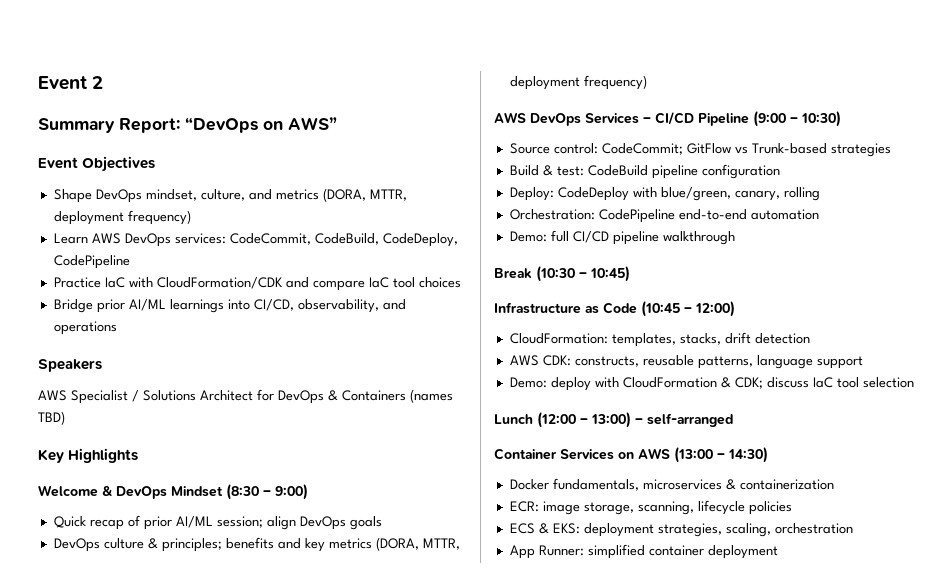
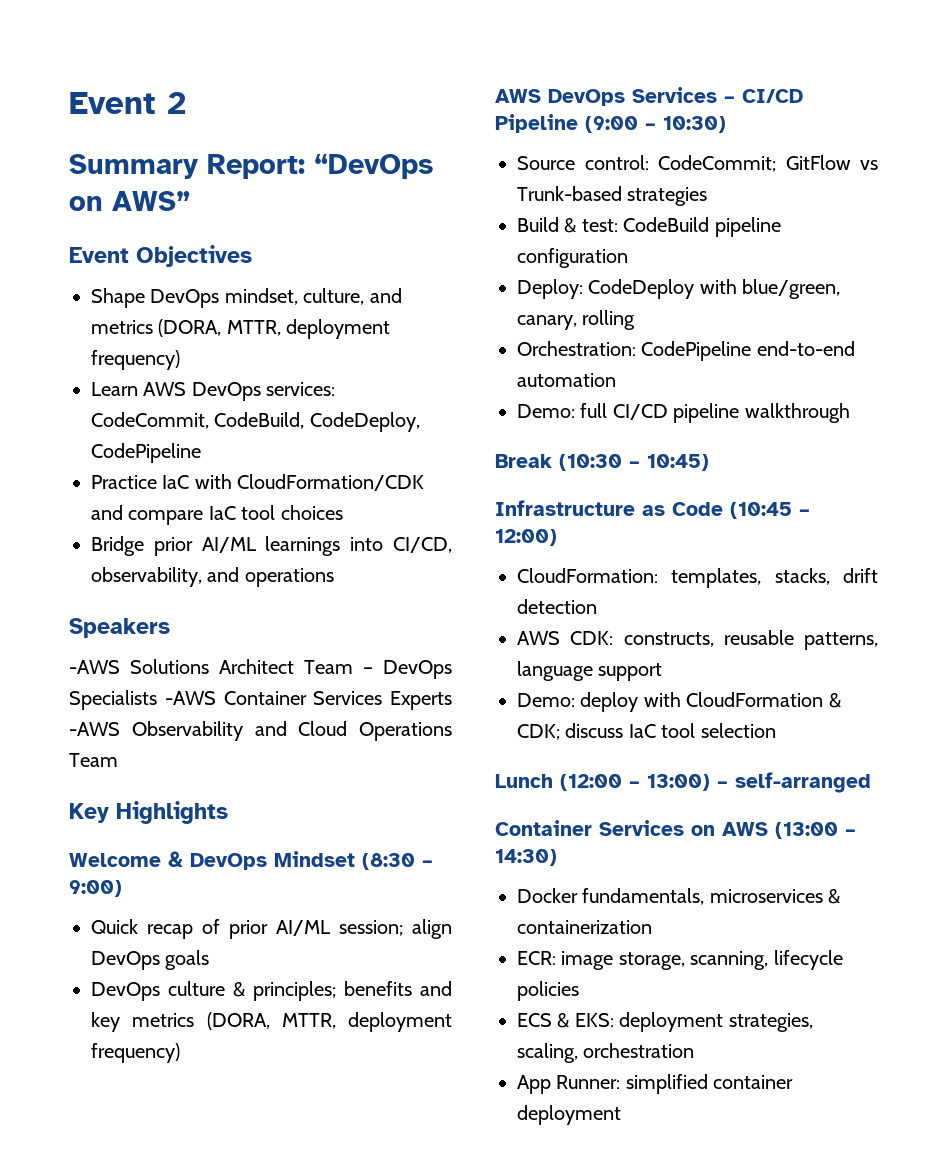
[38,389,453,404] [38,411,65,425] AWS Specialist / Solutions Architect for DevOps & Containers (names TBD) -> [69,659,453,679] [69,690,452,710] [69,721,452,741] [69,753,118,767] -AWS Solutions Architect Team – DevOps Specialists -AWS Container Services Experts -AWS Observability and Cloud Operations Team

